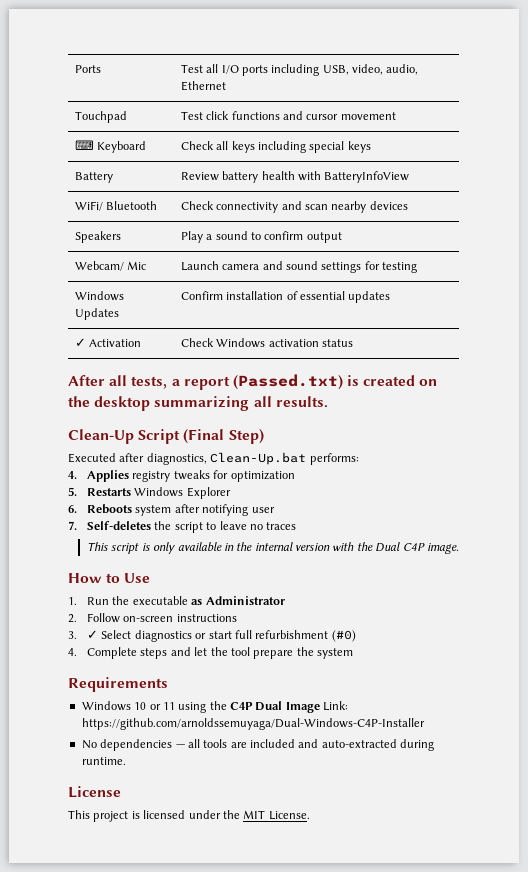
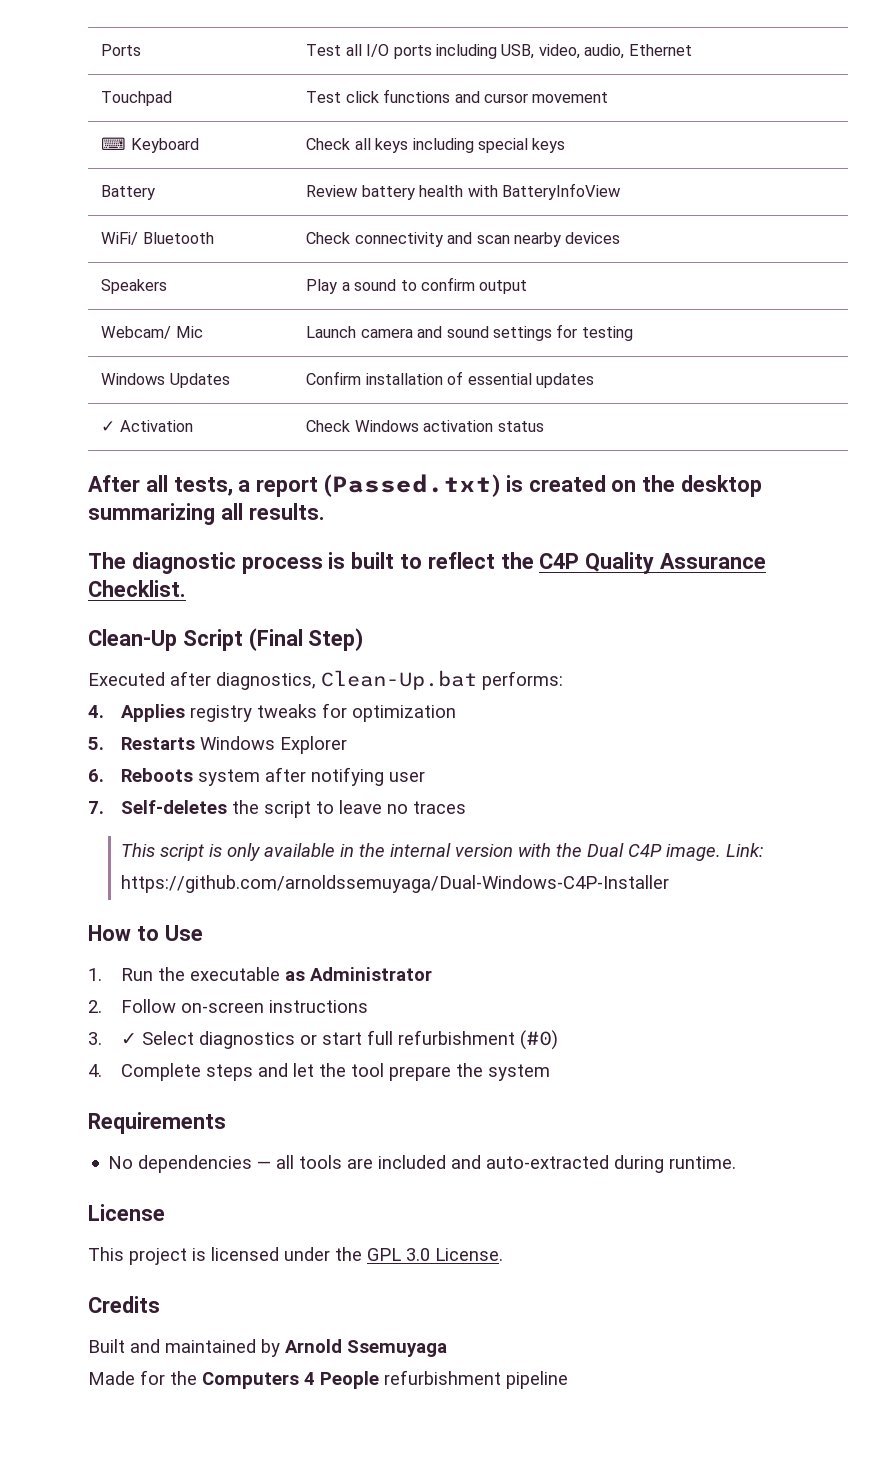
(328, 402) none -> [88,552,767,574] [88,580,186,597] // The diagnostic process is built to reflect the C4P Quality Assurance Checklist.
(459, 548) none -> [725,843,763,857] [120,875,669,893] Link: https://github.com/arnoldssemuyaga/Dual-Windows-C4P-Installer
[81,701,349,713] [81,718,425,730] // Windows 10 or 11 using the C4P Dual Image Link: https://github.com/arnoldssemuyaga/Dual-Windows-C4P-Installer -> (226, 1123) none
[243,810,266,819] MIT -> [367,1248,430,1261] GPL 3.0
(310, 815) none -> [88,1296,160,1313] [88,1339,447,1357] [88,1370,568,1389] // Credits // Built and maintained by Arnold Ssemuyaga // Made for the Computers 4 People refurbishment pipeline

